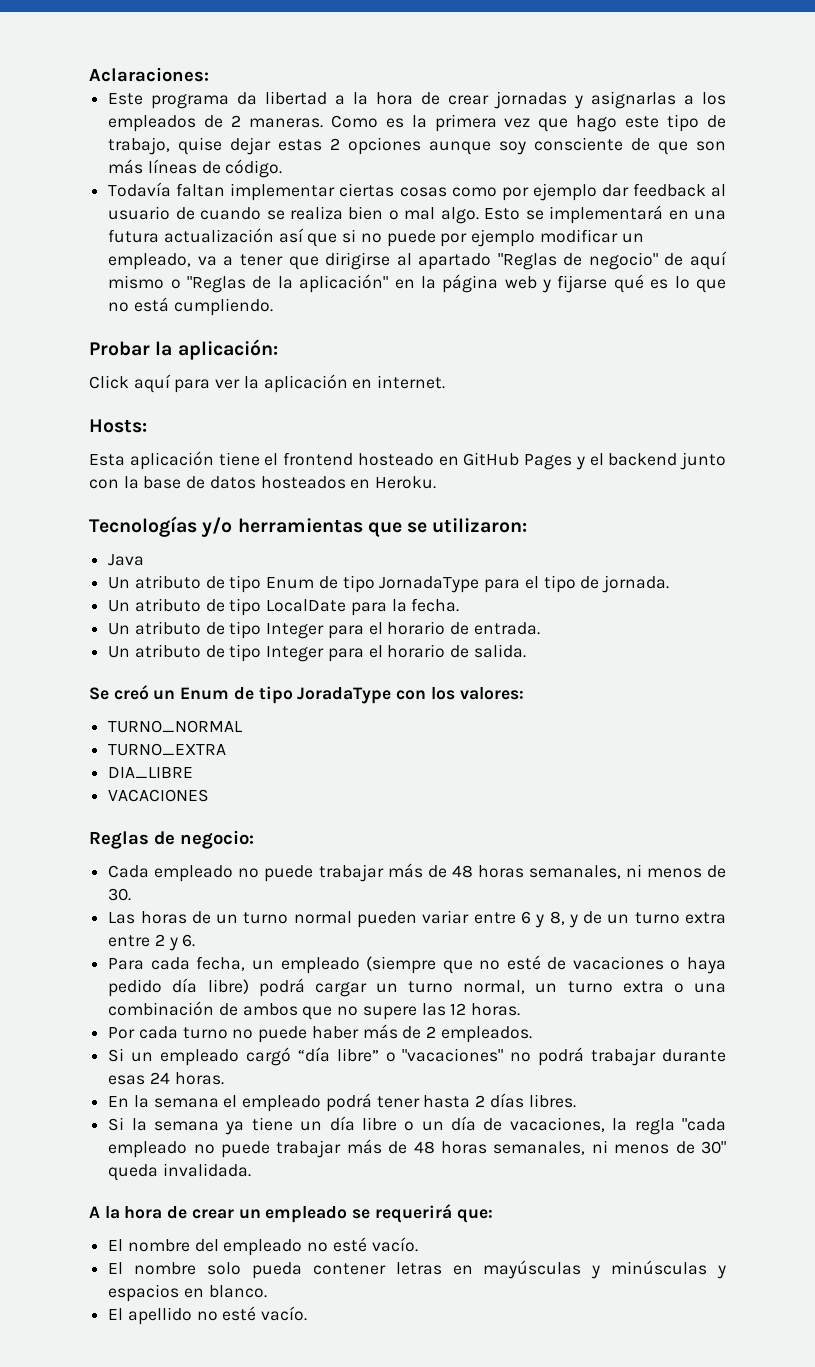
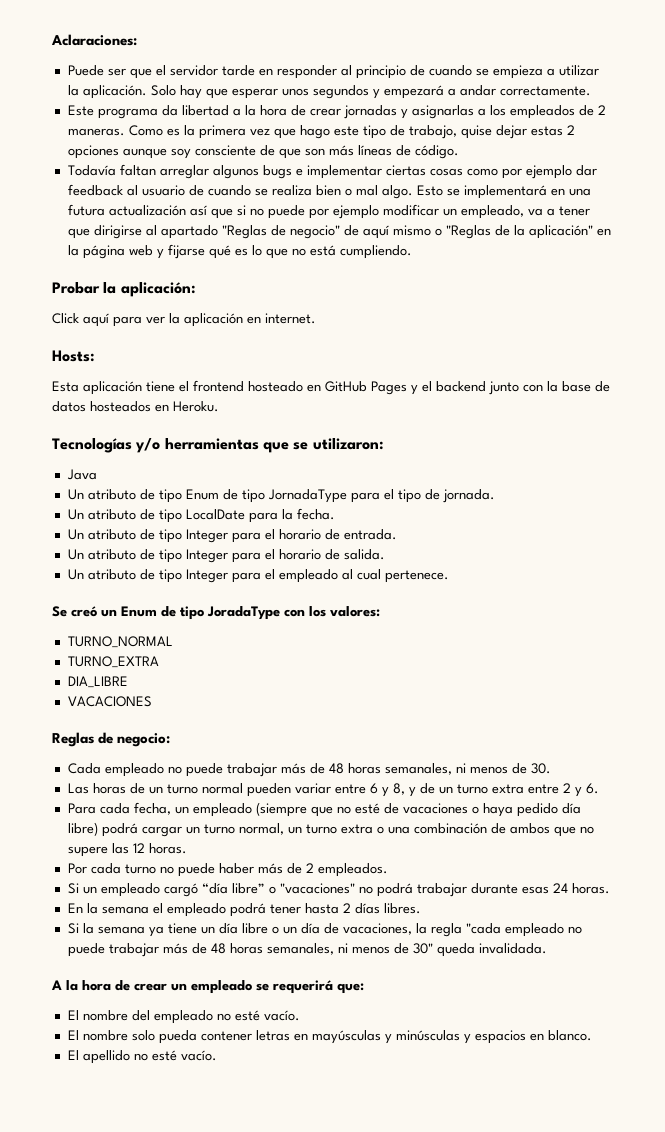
(209, 74) none -> [67,65,599,79] [67,85,591,99] // Puede ser que el servidor tarde en responder al principio de cuando se empieza a utilizar la aplicación. Solo hay que esperar unos segundos y empezará a andar correctamente.
(226, 190) none -> [159,165,303,179] arreglar algunos bugs e
(526, 651) none -> [67,569,449,583] // Un atributo de tipo Integer para el empleado al cual pertenece.

